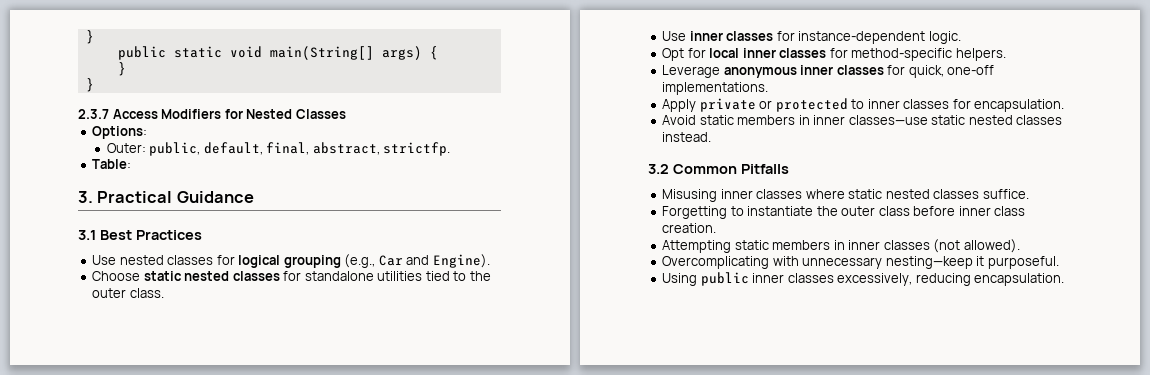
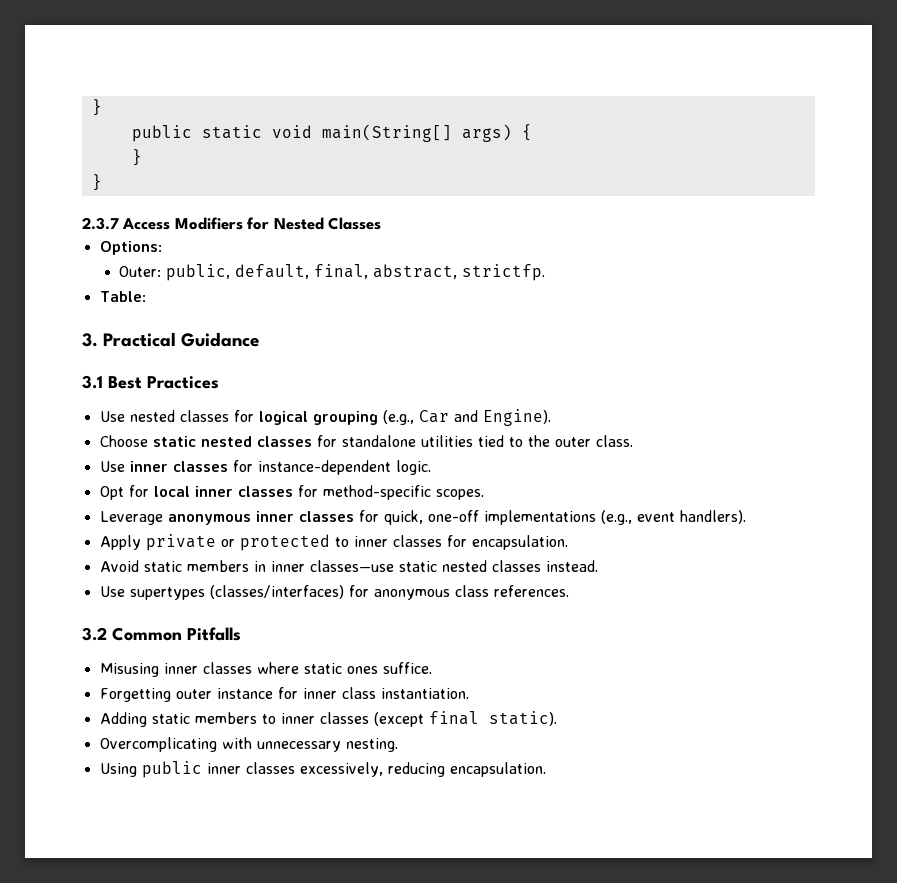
[955,48,1006,61] helpers. -> [435,489,484,500] scopes.
[662,82,769,95] implementations. -> [483,510,746,525] implementations (e.g., event handlers).
(712, 137) none -> [99,585,569,600] // Use supertypes (classes/interfaces) for anonymous class references.
[885,189,980,199] nested classes -> [346,666,378,674] ones
[730,206,1026,216] [662,223,717,233] [662,239,1020,253] to instantiate the outer class before inner class creation. // Attempting static members in inner classes (not allowed). -> [175,687,469,699] [99,711,557,727] outer instance for inner class instantiation. // Adding static members to inner classes (except final static).
[885,256,1059,269] nesting—keep it purposeful. -> [345,738,398,752] nesting.

